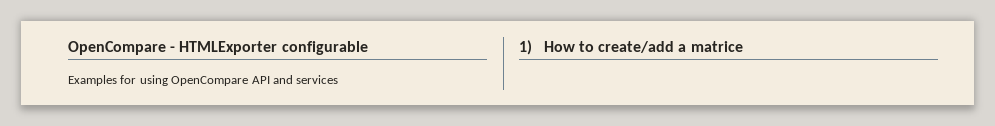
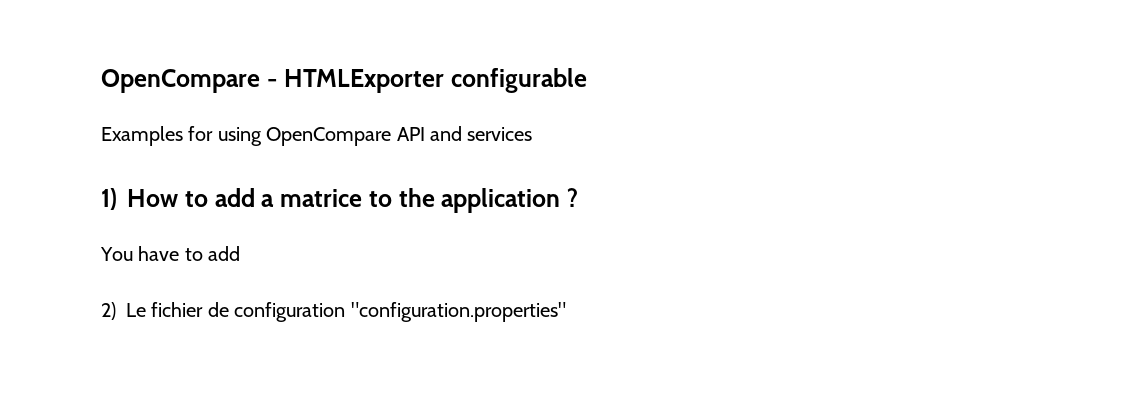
[598,41,675,53] create/add -> [214,188,255,207] add
(743, 46) none -> [368,188,578,213] [100,246,241,261] [101,302,566,322] to the application ? // You have to add // 2) Le fichier de configuration "configuration.properties"

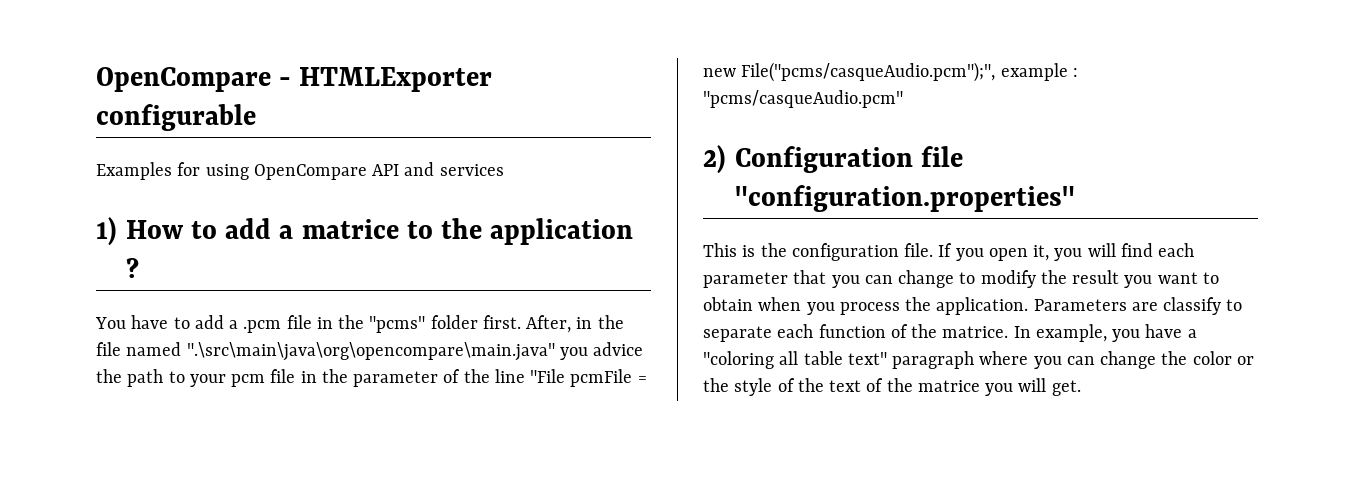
[101,302,566,322] // 2) Le fichier de configuration "configuration.properties" -> [229,315,624,333] [96,342,644,361] [96,369,647,387] [703,62,1078,82] [703,90,903,108] [703,145,963,174] [734,185,1075,212] [703,243,1195,261] [703,270,1219,288] [703,297,1243,315] [703,324,1197,342] [703,351,1254,369] [703,378,1081,396] a .pcm file in the "pcms" folder first. After, in the file named ".\src\main\java\org\opencompare\main.java" you advice the path to your pcm file in the parameter of the line "File pcmFile = new File("pcms/casqueAudio.pcm");", example : "pcms/casqueAudio.pcm" // 2) Configuration file "configuration.properties" // This is the configuration file. If you open it, you will find each parameter that you can change to modify the result you want to obtain when you process the application. Parameters are classify to separate each function of the matrice. In example, you have a "coloring all table text" paragraph where you can change the color or the style of the text of the matrice you will get.

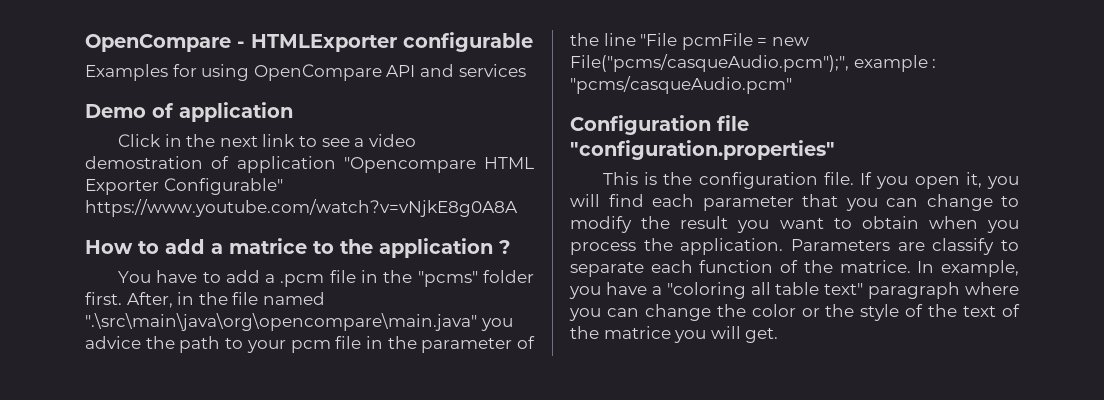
[96,217,116,246] 1) -> [85,102,293,122] [117,134,416,147] [85,156,534,173] [85,178,283,195] [85,199,518,217] Demo of application // Click in the next link to see a video demostration of application "Opencompare HTML Exporter Configurable" https://www.youtube.com/watch?v=vNjkE8g0A8A //
[703,145,725,174] 2) -> (792, 85) none

